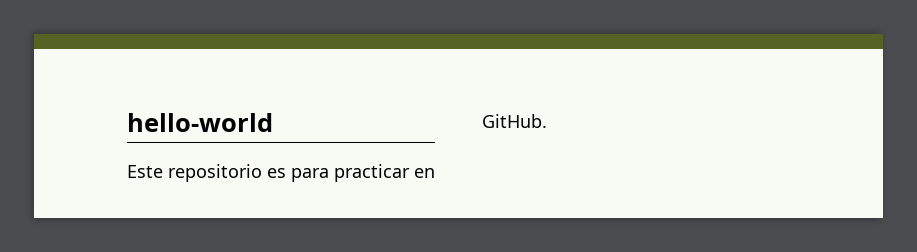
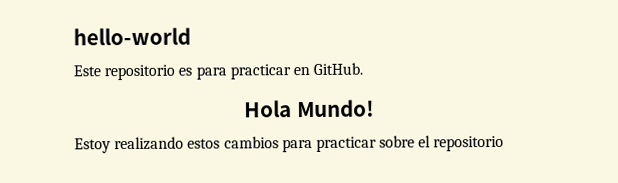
(547, 121) none -> [244,99,375,118] [74,135,505,154] // Hola Mundo! // Estoy realizando estos cambios para practicar sobre el repositorio

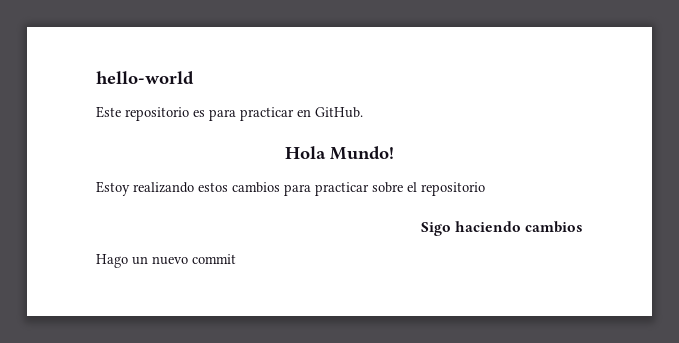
(505, 143) none -> [420,221,583,236] [96,254,236,268] // Sigo haciendo cambios // Hago un nuevo commit

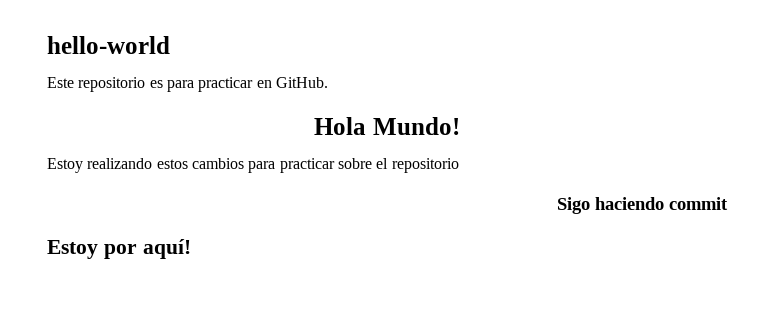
[525,221,583,233] [96,254,236,268] cambios // Hago un nuevo commit -> [669,197,728,210] [47,239,191,259] commit // Estoy por aquí!

